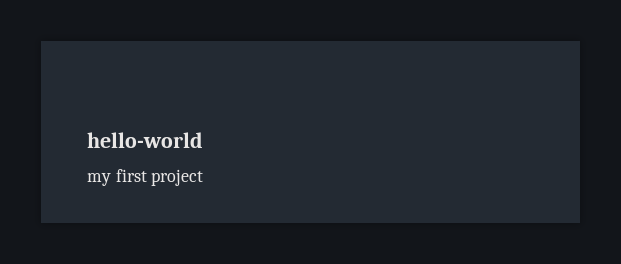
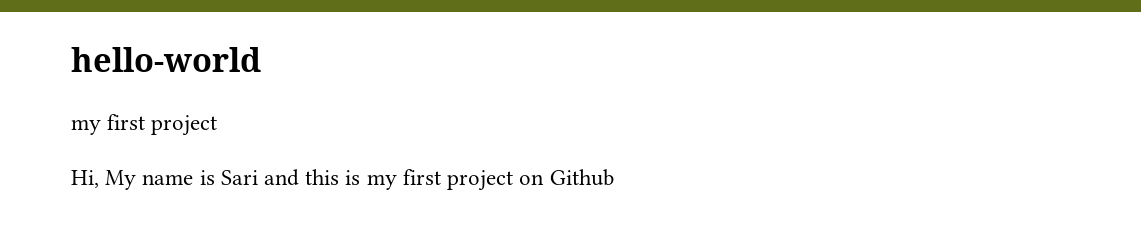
(204, 177) none -> [71,169,614,191] // Hi, My name is Sari and this is my first project on Github

